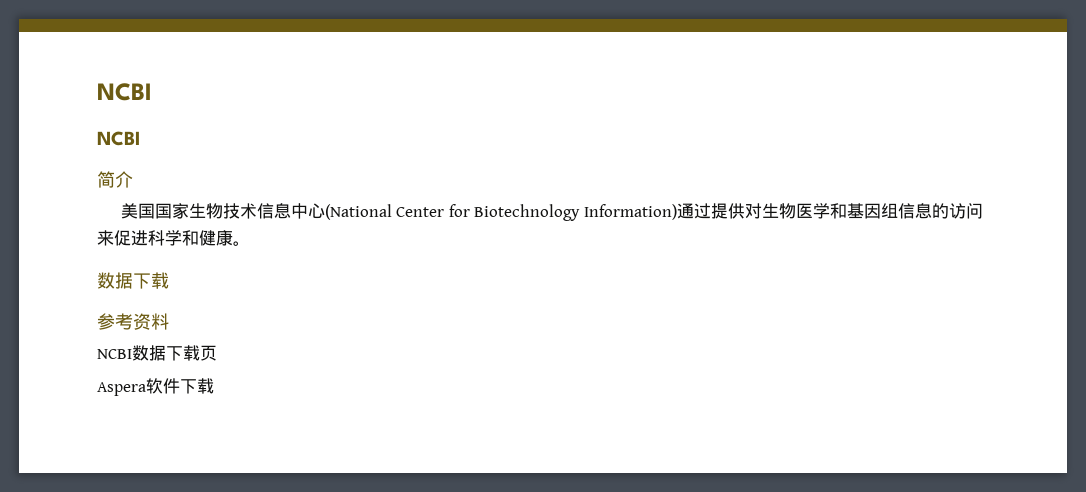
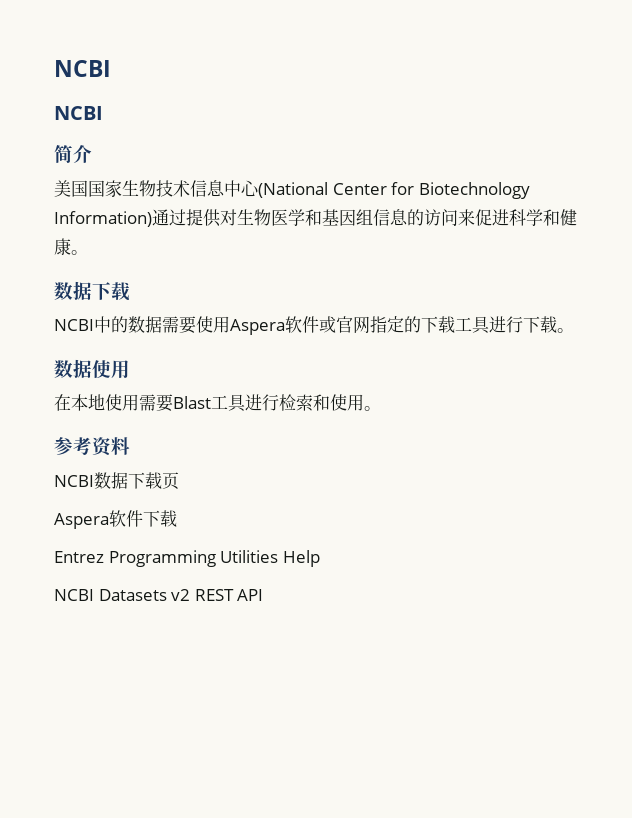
(169, 280) none -> [54,316,574,335] [54,359,130,379] [54,394,381,412] // NCBI中的数据需要使用Aspera软件或官网指定的下载工具进行下载。 // 数据使用 // 在本地使用需要Blast工具进行检索和使用。
(214, 386) none -> [54,550,320,567] [54,589,264,601] // Entrez Programming Utilities Help // NCBI Datasets v2 REST API

